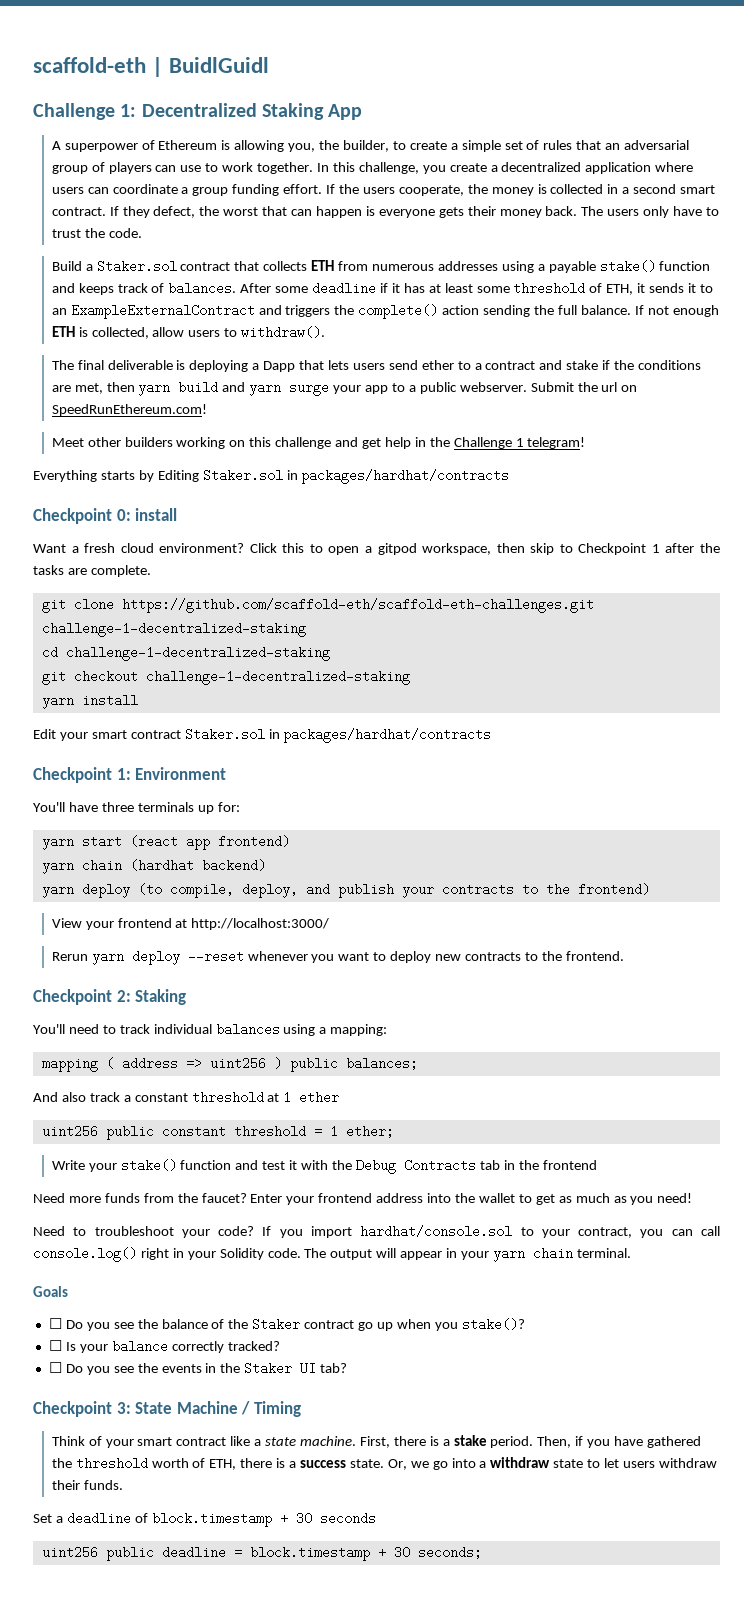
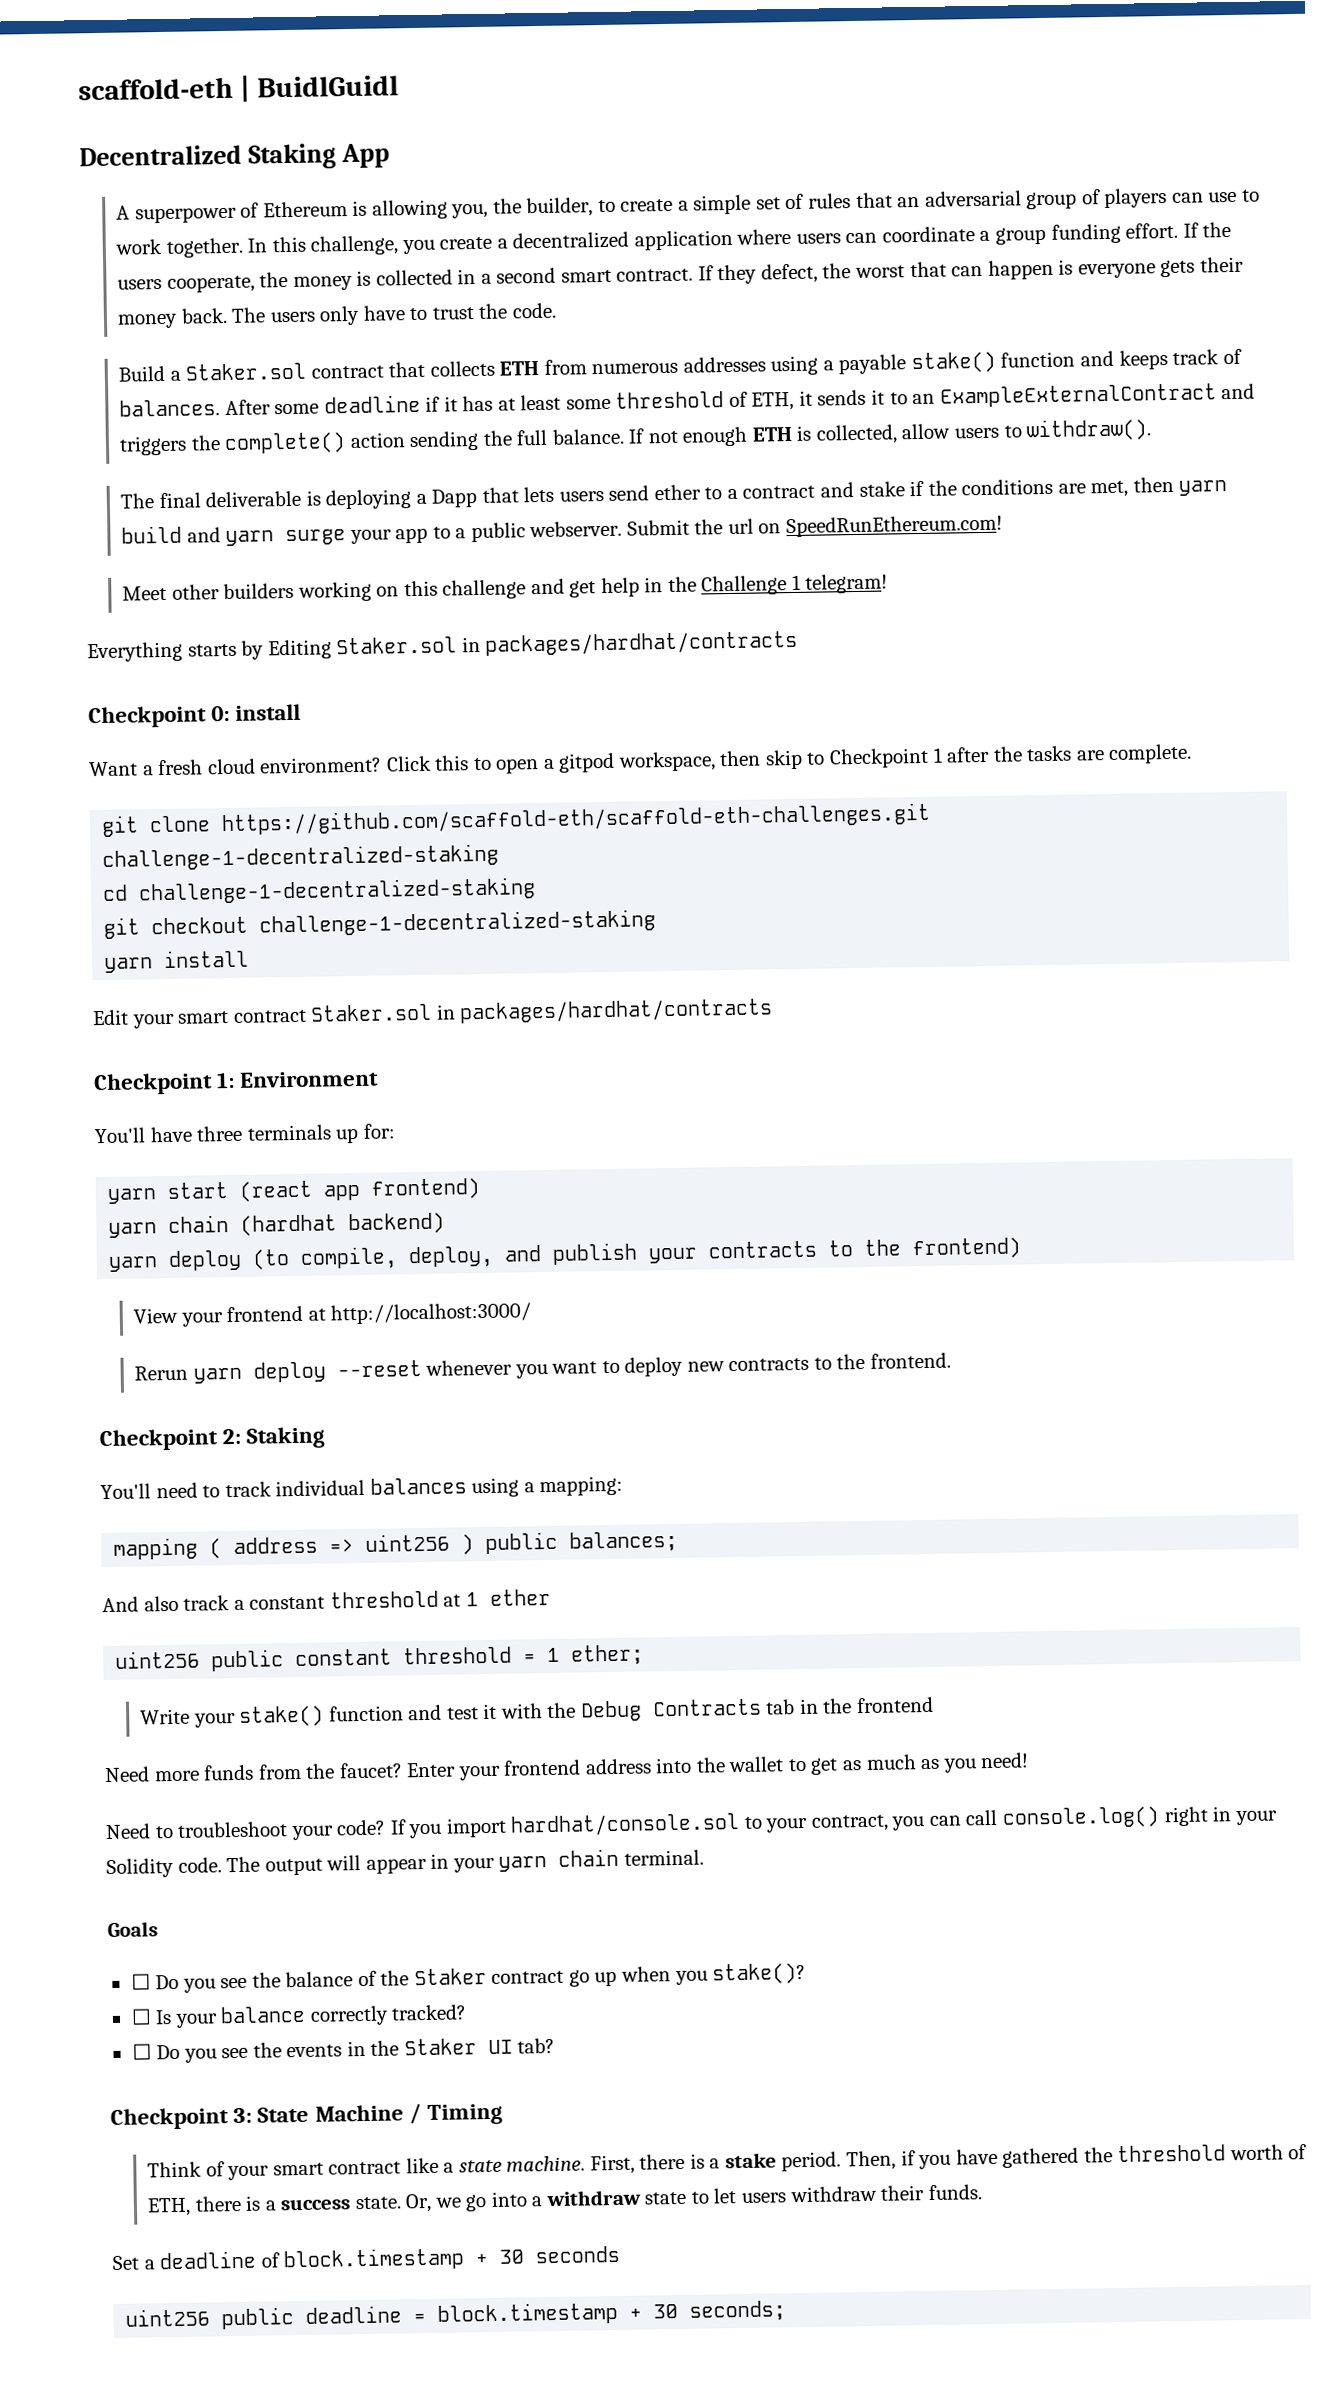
[33,103,137,120] Challenge 1: -> (399, 86) none

